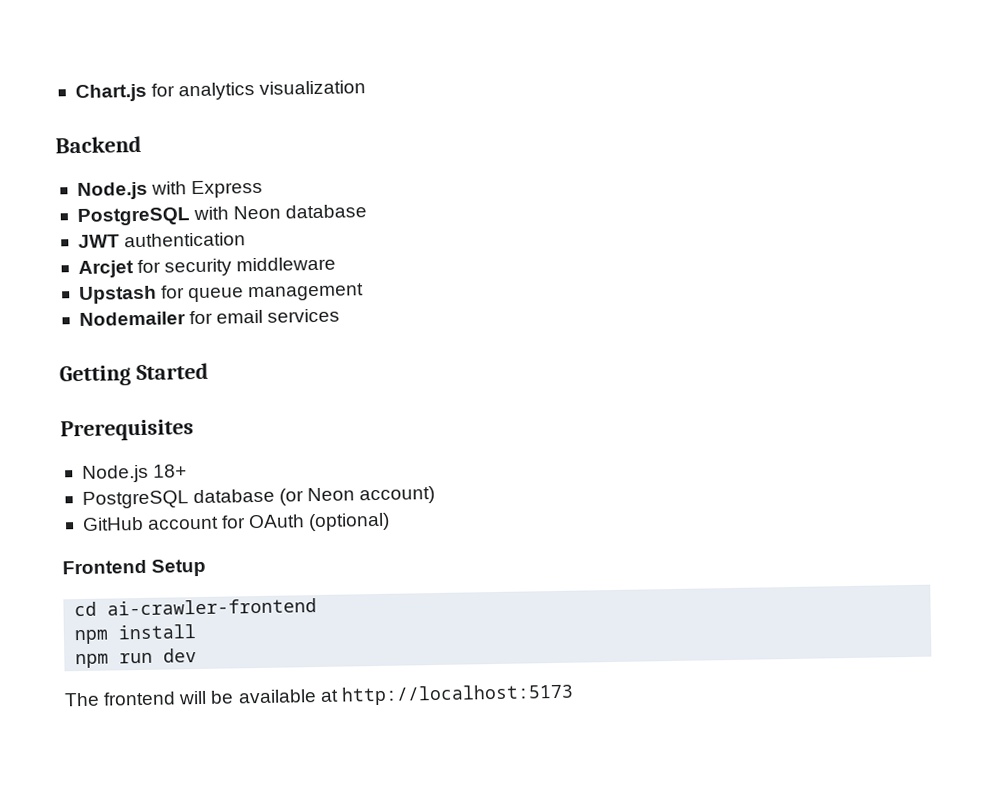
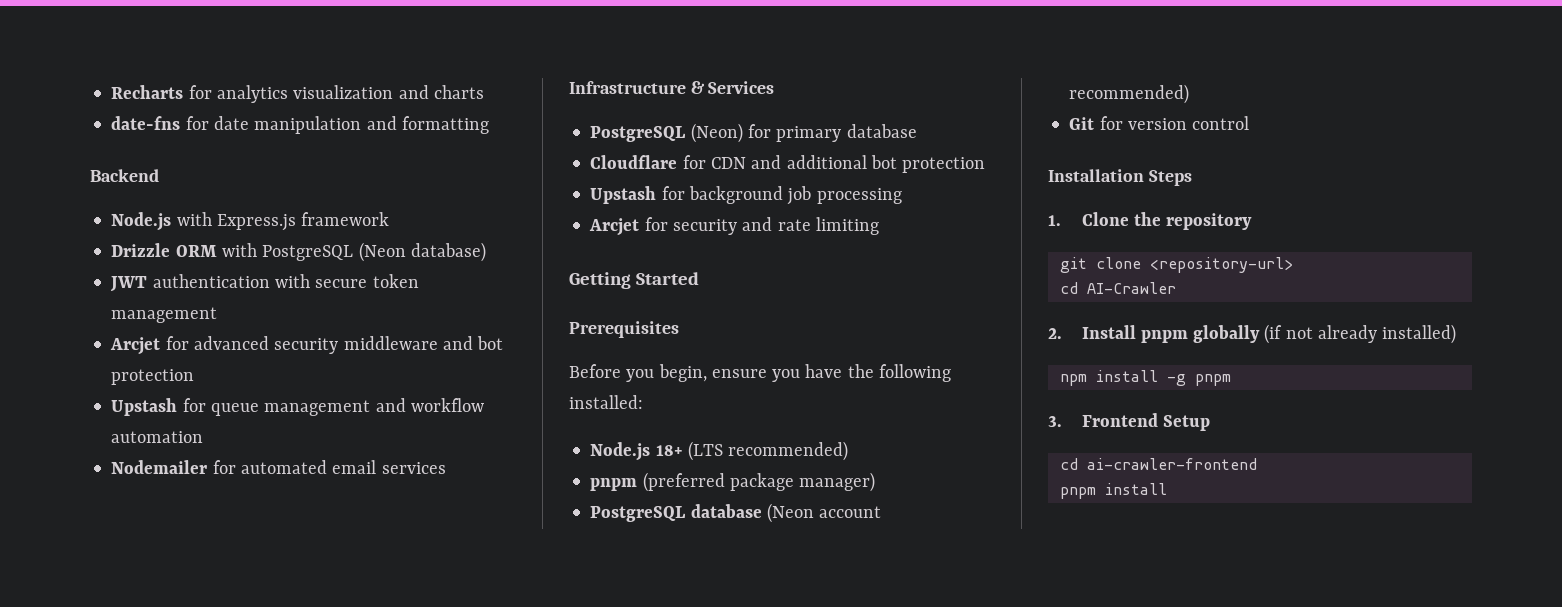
[74,83,147,103] Chart.js -> [111,85,184,99] Recharts
[55,135,142,154] [76,179,264,201] [76,204,368,227] [77,232,247,249] [77,259,162,279] // Backend // Node.js with Express // PostgreSQL with Neon database // JWT authentication // Arcjet for -> [398,85,484,99] [111,116,489,134] [90,169,159,182] [111,212,390,231] [111,242,486,262] [110,274,419,292] [111,307,218,323] [110,336,269,355] and charts // date-fns for date manipulation and formatting // Backend // Node.js with Express.js framework // Drizzle ORM with PostgreSQL (Neon database) // JWT authentication with secure token management // Arcjet for advanced
(337, 264) none -> [442,336,504,350] [111,369,195,385] and bot protection
(365, 292) none -> [375,398,484,412] [111,431,204,443] and workflow automation
(214, 317) none -> [240,460,327,474] automated
[59,362,209,387] [60,419,194,442] [81,464,188,483] [81,485,436,509] [81,512,391,532] Getting Started // Prerequisites // Node.js 18+ // PostgreSQL database (or Neon account) // GitHub account for OAuth (optional) // -> [569,81,775,94] [590,123,917,143] [590,155,986,173] [590,186,902,205] [589,217,879,236] [569,272,700,289] [569,321,679,338] [569,364,951,382] [569,395,643,409] [590,441,849,461] [590,472,876,492] [590,503,882,523] [1069,84,1190,104] [1069,116,1250,130] [1048,169,1192,186] [1048,212,1253,230] [1059,257,1293,273] [1059,282,1176,294] [1048,324,1457,344] [1059,370,1231,386] [1048,416,1062,427] Infrastructure & Services // PostgreSQL (Neon) for primary database // Cloudflare for CDN and additional bot protection // Upstash for background job processing // Arcjet for security and rate limiting // Getting Started // Prerequisites // Before you begin, ensure you have the following installed: // Node.js 18+ (LTS recommended) // pnpm (preferred package manager) // PostgreSQL database (Neon account recommended) // Git for version control // Installation Steps // 1. Clone the repository // git clone <repository-url> // cd AI-Crawler // 2. Install pnpm globally (if not already installed) // npm install -g pnpm // 3.
[74,624,197,645] [75,648,198,669] [64,683,574,707] npm install // npm run dev // The frontend will be available at http://localhost:5173 -> [1059,483,1167,499] pnpm install

